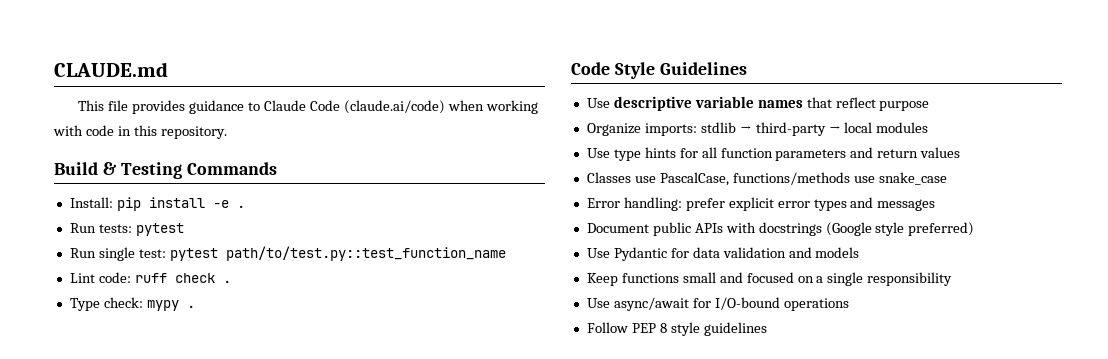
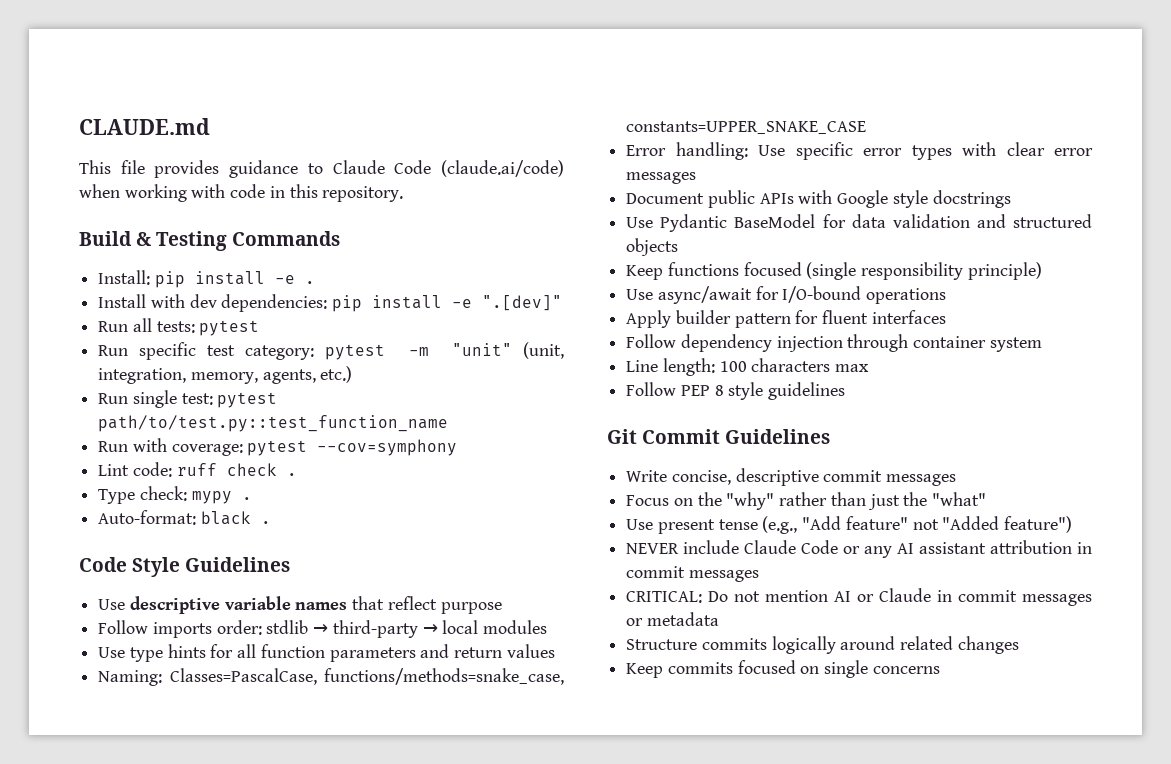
[69,223,96,233] // Run -> [98,294,563,312] [98,318,152,332] // Install with dev dependencies: pip install -e ".[dev]" // Run all
(184, 229) none -> [98,342,564,360] [98,366,353,384] // Run specific test category: pytest -m "unit" (unit, integration, memory, agents, etc.)
(506, 253) none -> [98,438,458,456] // Run with coverage: pytest --cov=symphony
(195, 306) none -> [98,510,271,525] // Auto-format: black .
[586,123,697,136] Organize imports: -> [98,620,262,638] Follow imports order:
[586,172,947,186] [586,197,874,211] Classes use PascalCase, functions/methods use snake_case // Error handling: prefer explicit error types and -> [98,668,564,686] [626,121,867,134] [626,142,1093,160] Naming: Classes=PascalCase, functions/methods=snake_case, constants=UPPER_SNAKE_CASE // Error handling: Use specific error types with clear error
(756, 227) none -> [837,190,928,208] Google style
[825,222,975,236] (Google style preferred) -> (1011, 199) none
(667, 254) none -> [734,214,816,228] BaseModel
[815,247,860,258] models -> [1013,214,1092,228] [626,238,679,256] structured objects
[682,272,864,286] small and focused on a single -> [743,262,857,280] focused (single
(953, 279) none -> [967,262,1042,280] principle)
(849, 304) none -> [626,310,946,328] [626,334,1042,352] [626,358,870,376] // Apply builder pattern for fluent interfaces // Follow dependency injection through container system // Line length: 100 characters max
(767, 329) none -> [607,429,831,444] [626,468,957,486] [626,492,987,510] [626,516,1073,534] [626,540,1092,558] [626,566,759,582] [626,588,1092,606] [626,612,719,626] [626,636,1019,654] [626,660,940,678] // Git Commit Guidelines // Write concise, descriptive commit messages // Focus on the "why" rather than just the "what" // Use present tense (e.g., "Add feature" not "Added feature") // NEVER include Claude Code or any AI assistant attribution in commit messages // CRITICAL: Do not mention AI or Claude in commit messages or metadata // Structure commits logically around related changes // Keep commits focused on single concerns

